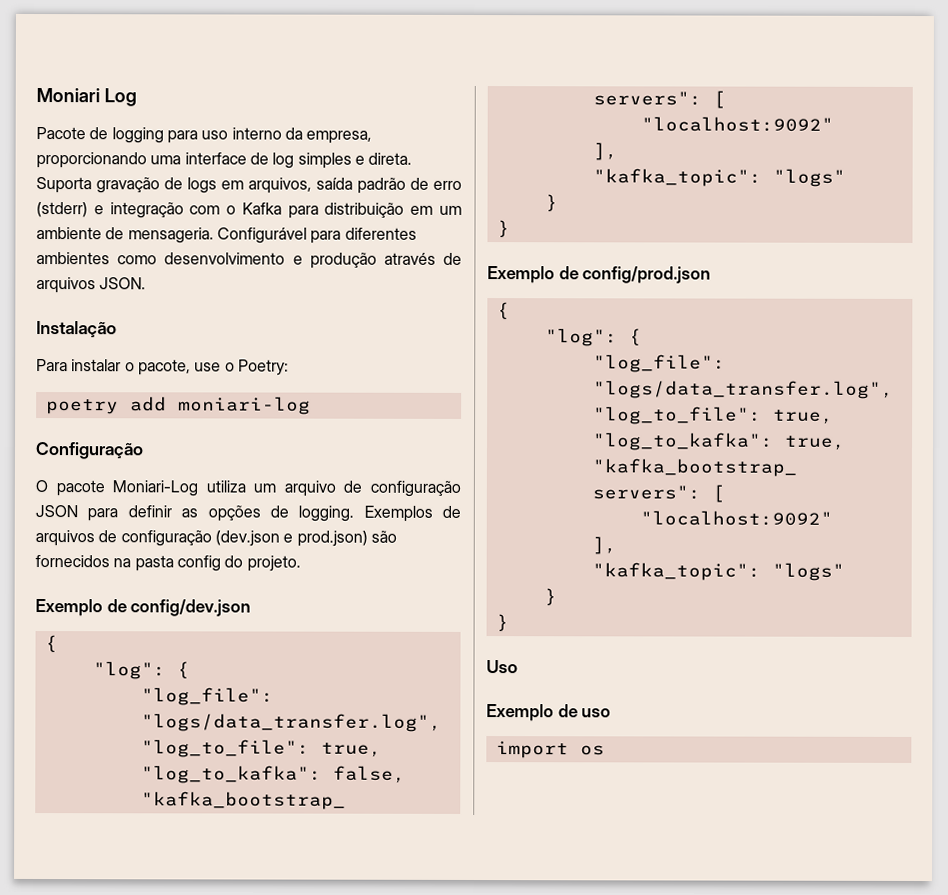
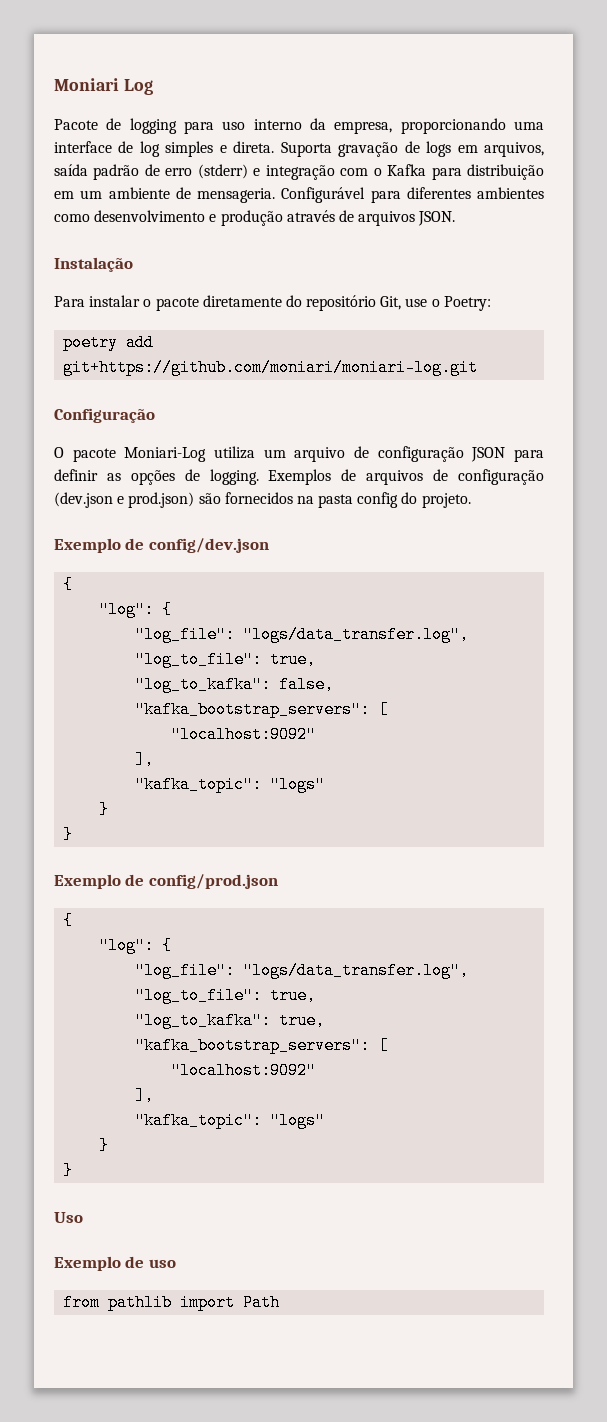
[137,359,191,376] pacote, -> [155,295,402,311] pacote diretamente do repositório Git,
[177,396,311,415] moniari-log -> [63,359,479,376] git+https://github.com/moniari/moniari-log.git
[495,741,605,759] import os -> [63,1294,281,1311] from pathlib import Path

